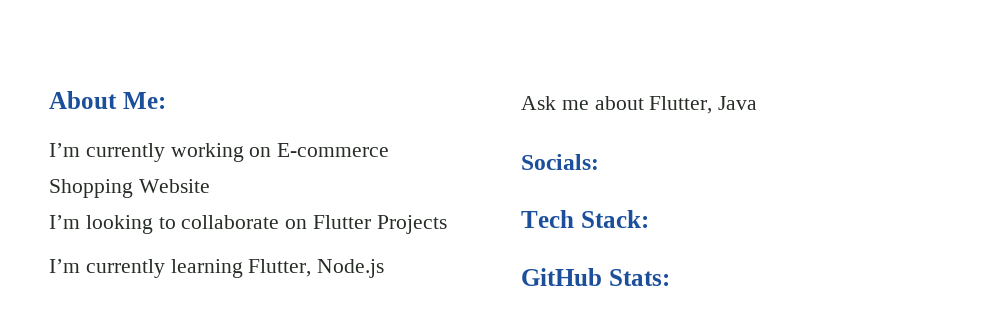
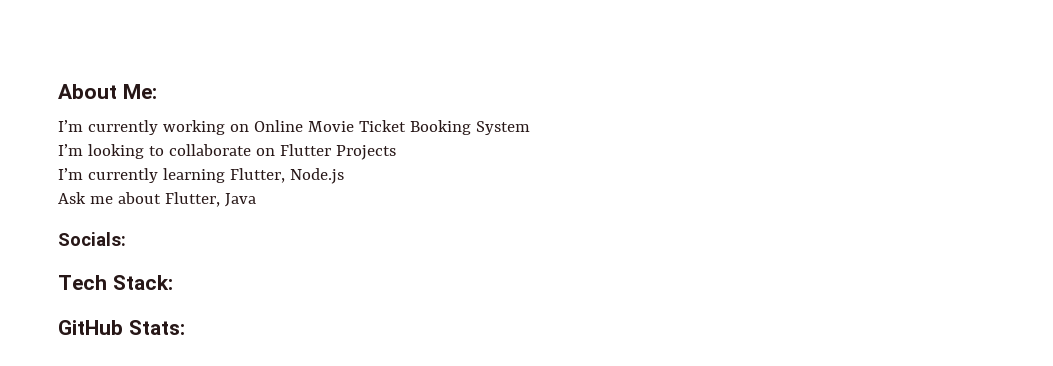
[277,143,390,157] [49,179,210,198] E-commerce Shopping Website -> [253,120,530,135] Online Movie Ticket Booking System

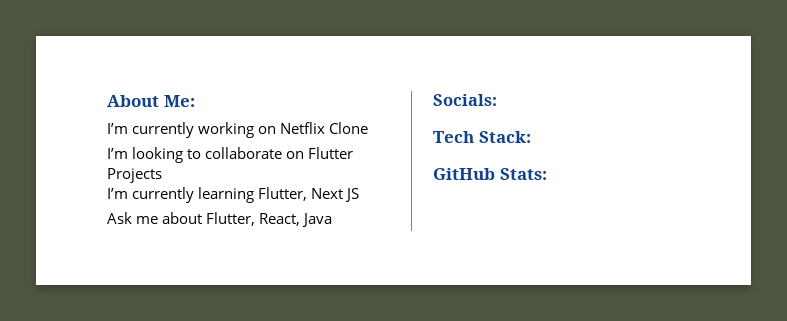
[253,120,530,135] Online Movie Ticket Booking System -> [280,122,369,134] Netflix Clone
[289,168,344,184] Node.js -> [311,188,360,202] Next JS
(220, 199) none -> [259,213,301,226] React,

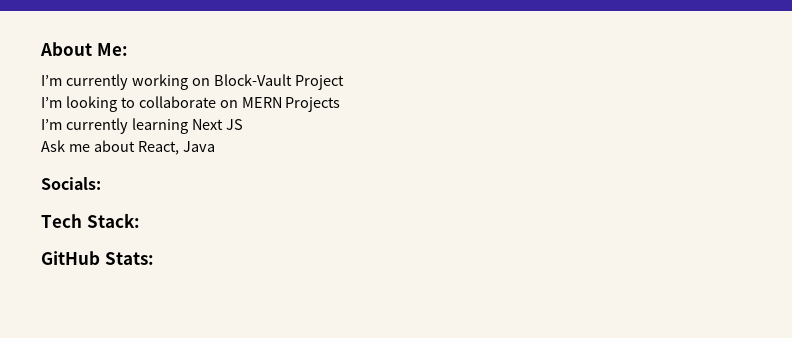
[280,122,369,134] Netflix Clone -> [213,74,344,90] Block-Vault Project
[308,147,354,159] Flutter -> [241,97,282,108] MERN
[258,187,308,201] Flutter, -> (188, 126) none
[206,212,256,226] Flutter, -> (135, 146) none

